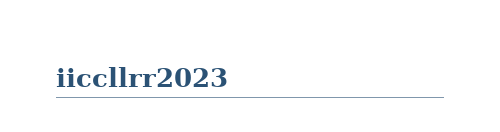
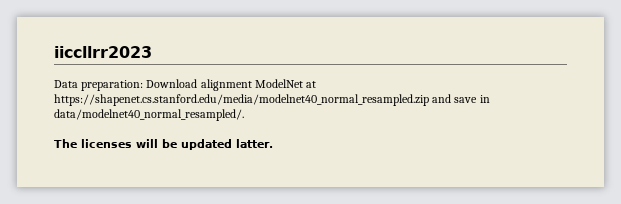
(228, 77) none -> [54,79,317,91] [54,94,490,106] [54,109,244,121] [54,139,273,150] // Data preparation: Download alignment ModelNet at https://shapenet.cs.stanford.edu/media/modelnet40_normal_resampled.zip and save in data/modelnet40_normal_resampled/. // The licenses will be updated latter.

